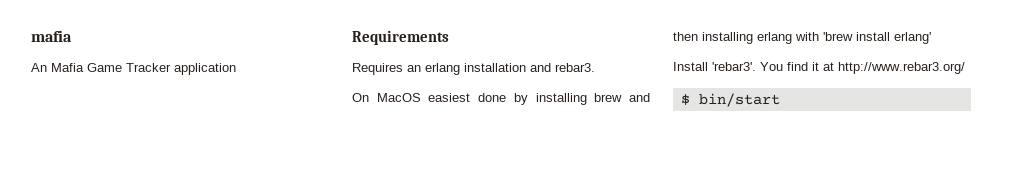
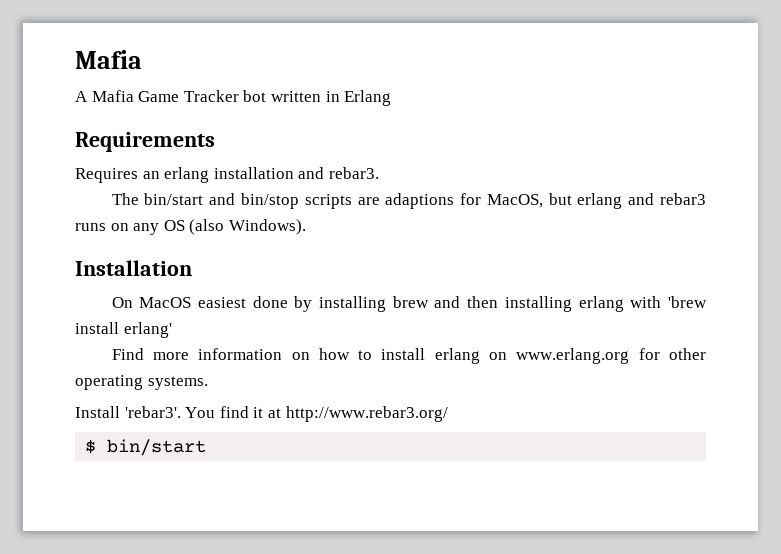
[31,30,72,42] [31,63,47,72] mafia // An -> [75,50,142,69] [75,91,88,102] Mafia // A
[174,63,236,75] application -> [243,90,392,106] bot written in Erlang
(595, 67) none -> [111,193,706,209] [75,219,306,235] [75,260,192,276] // The bin/start and bin/stop scripts are adaptions for MacOS, but erlang and rebar3 runs on any OS (also Windows). // Installation
(931, 38) none -> [111,348,706,364] [75,375,208,390] // Find more information on how to install erlang on www.erlang.org for other operating systems.

